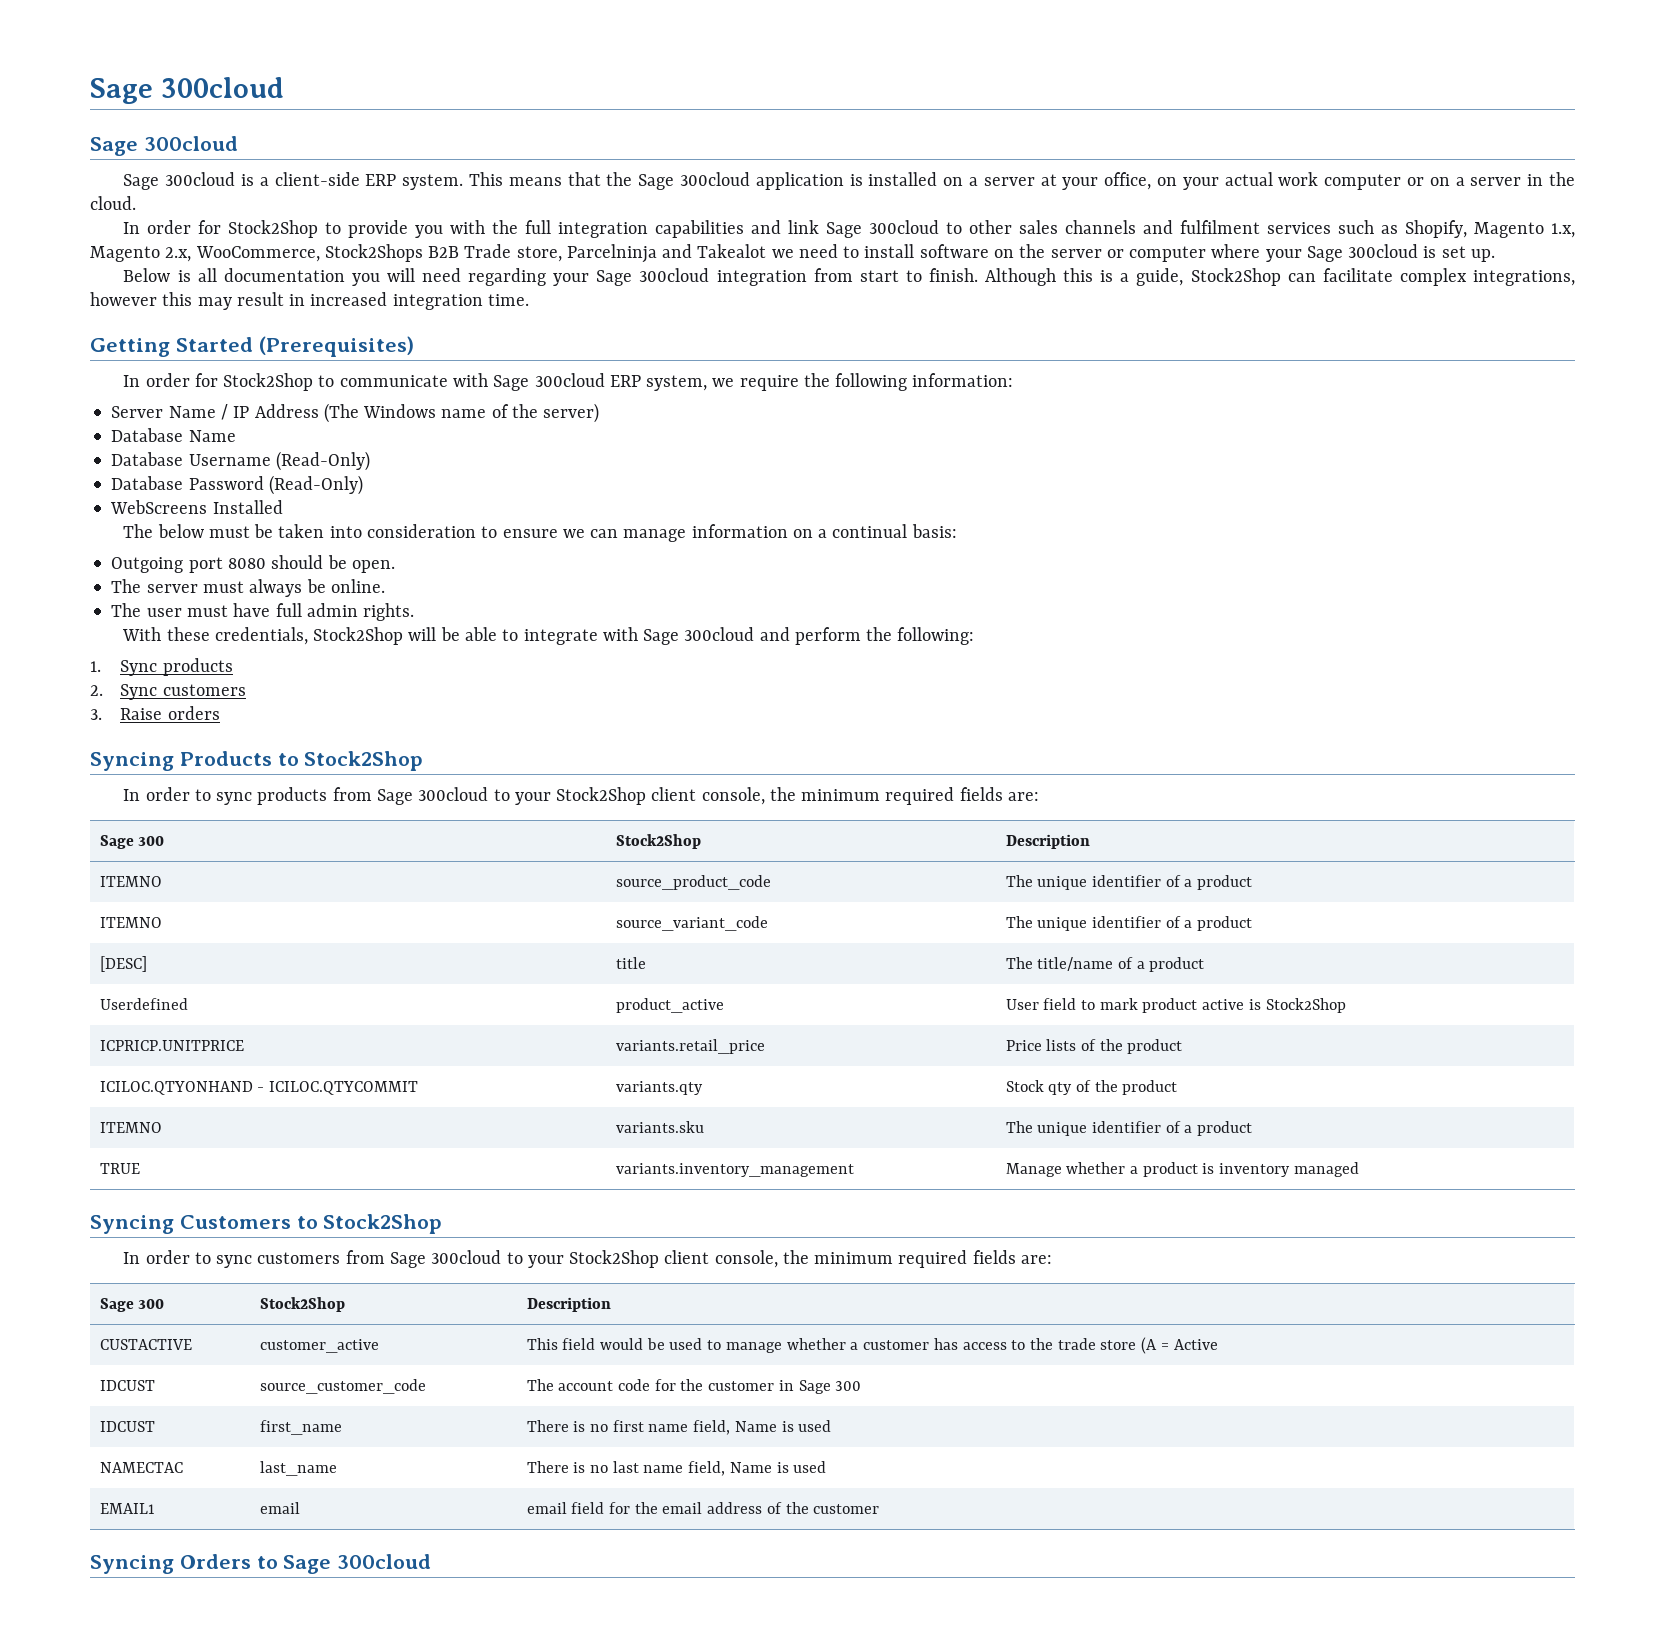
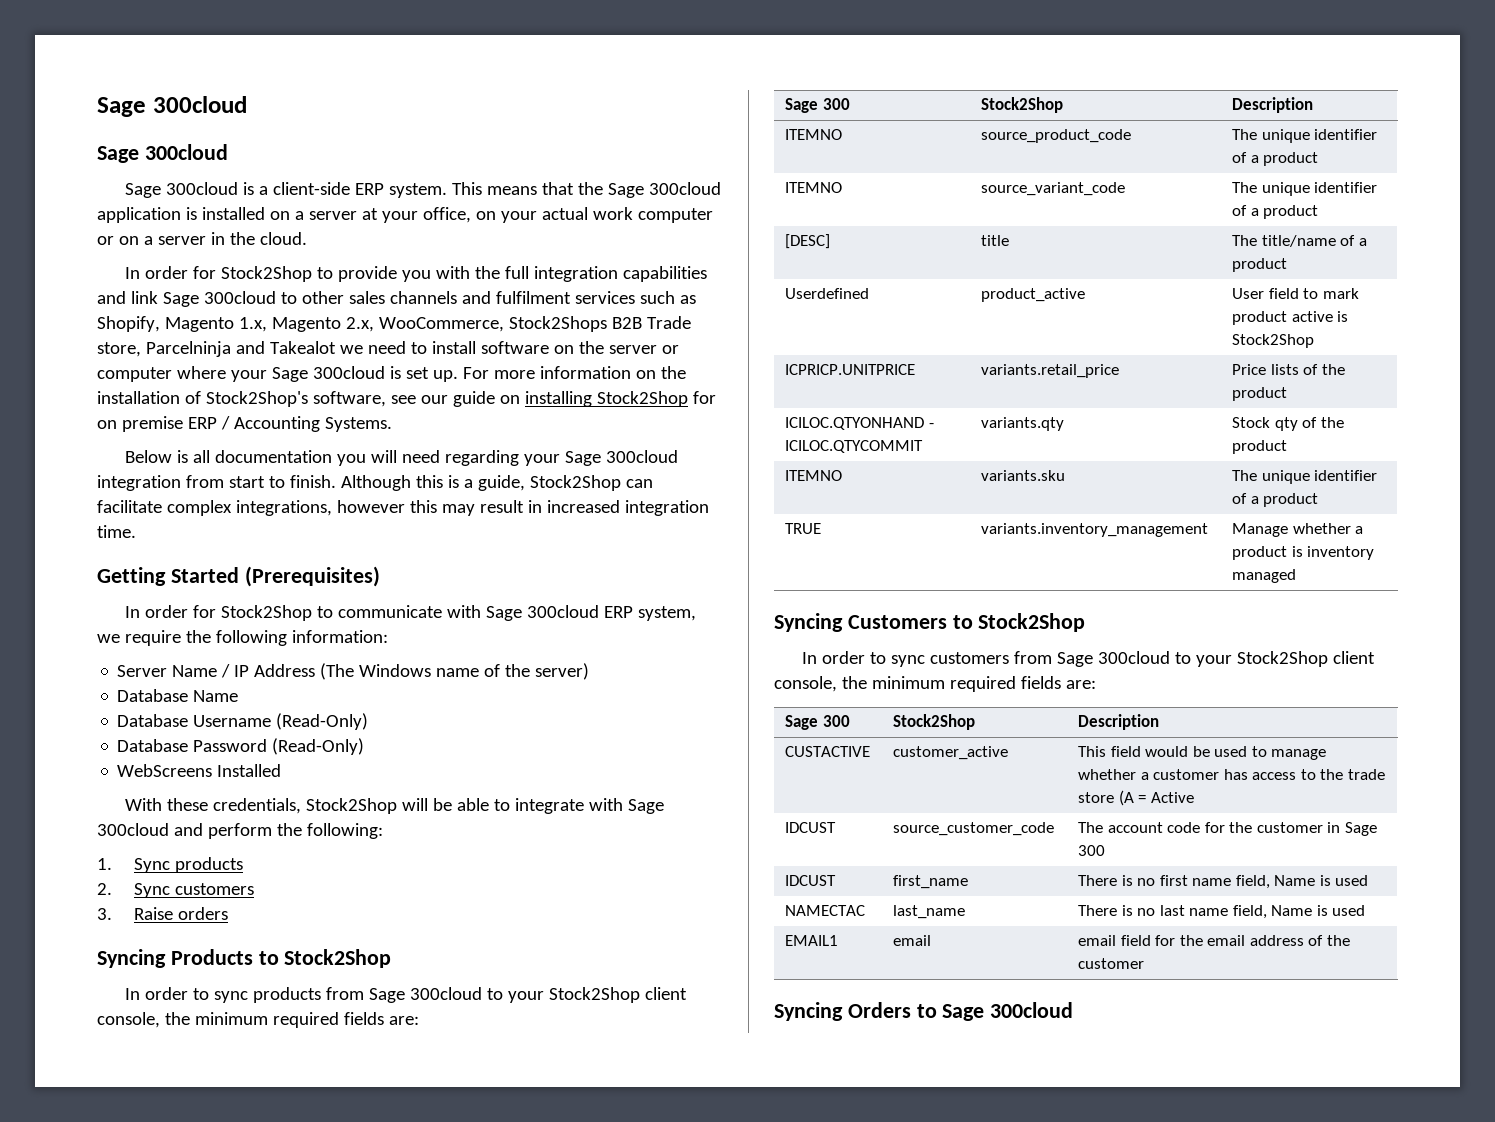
(1495, 255) none -> [462,366,686,379] [97,391,716,407] [97,416,392,432] For more information on the installation of Stock2Shop's software, see our guide on installing Stock2Shop for on premise ERP / Accounting Systems.
[123,524,957,542] [111,555,395,573] [111,579,385,597] [111,603,415,621] // The below must be taken into consideration to ensure we can manage information on a continual basis: // Outgoing port 8080 should be open. // The server must always be online. // The user must have full admin rights. -> (282, 770) none

